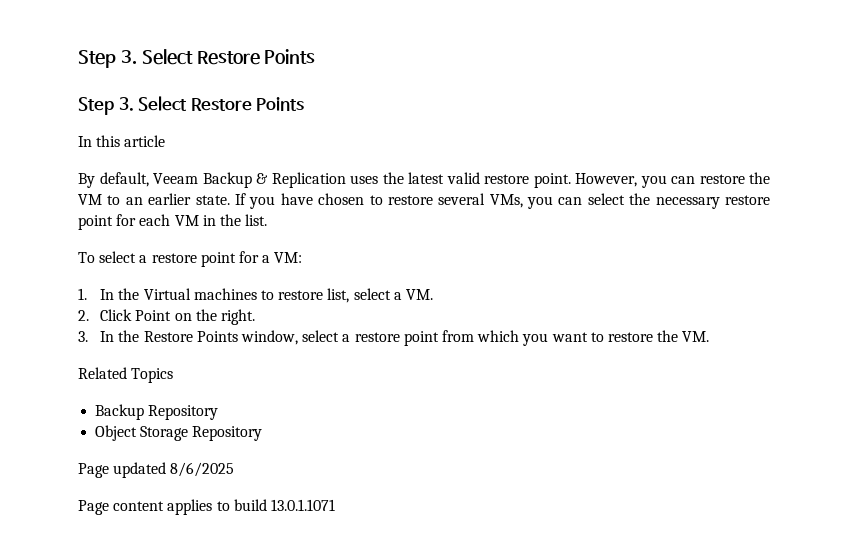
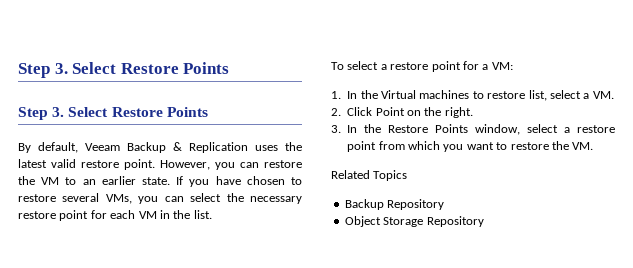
[78,135,166,147] // In this article -> (208, 112) none
[78,462,235,478] [78,499,335,515] // Page updated 8/6/2025 // Page content applies to build 13.0.1.1071 -> (484, 221) none

